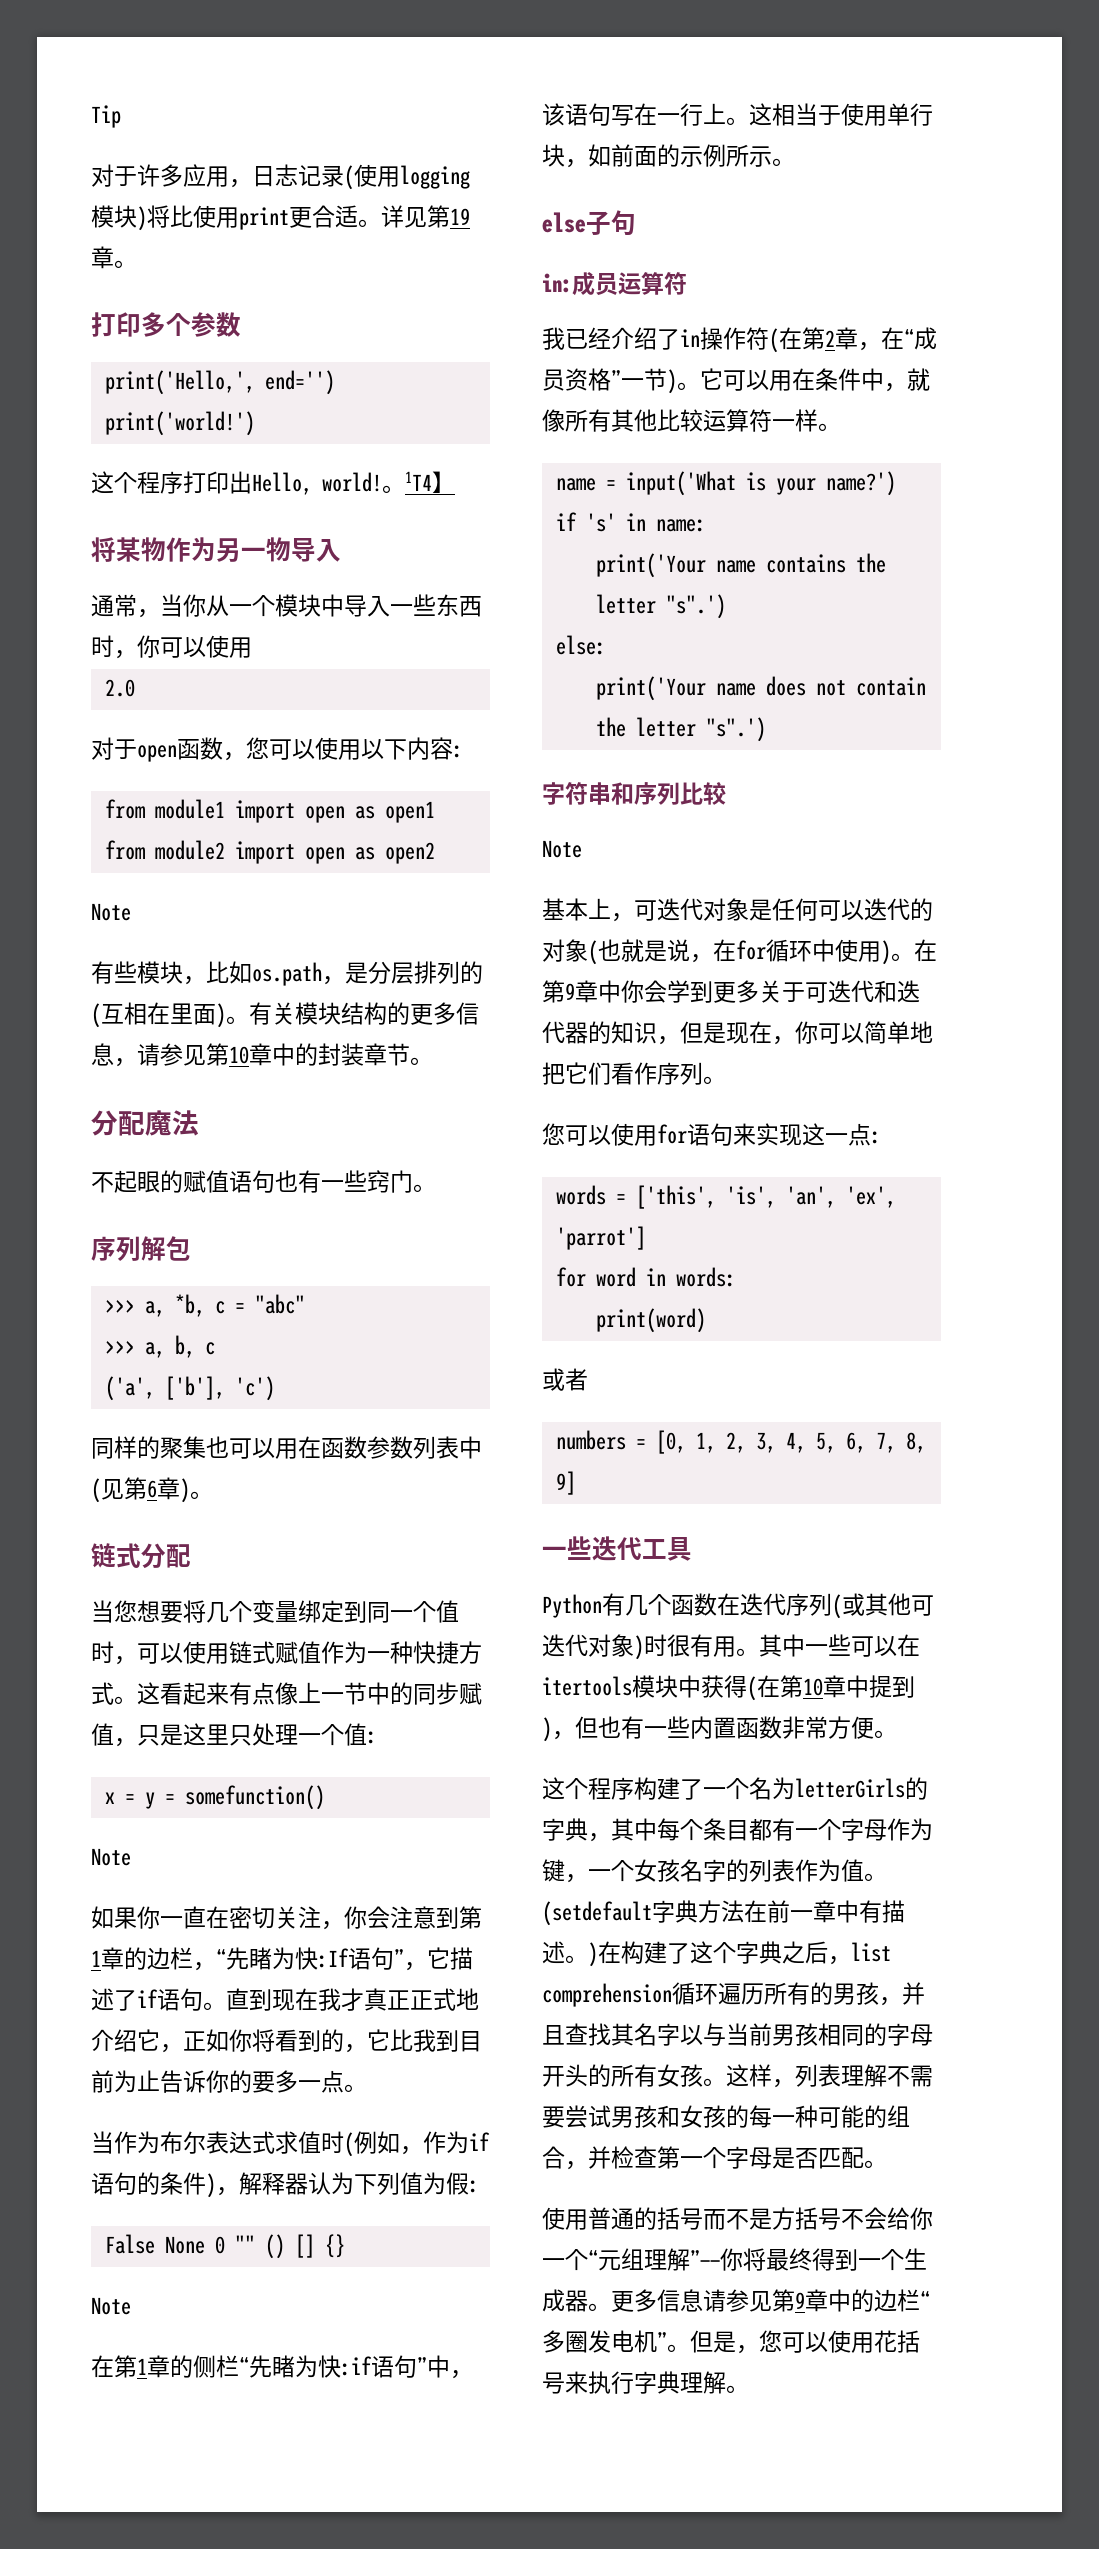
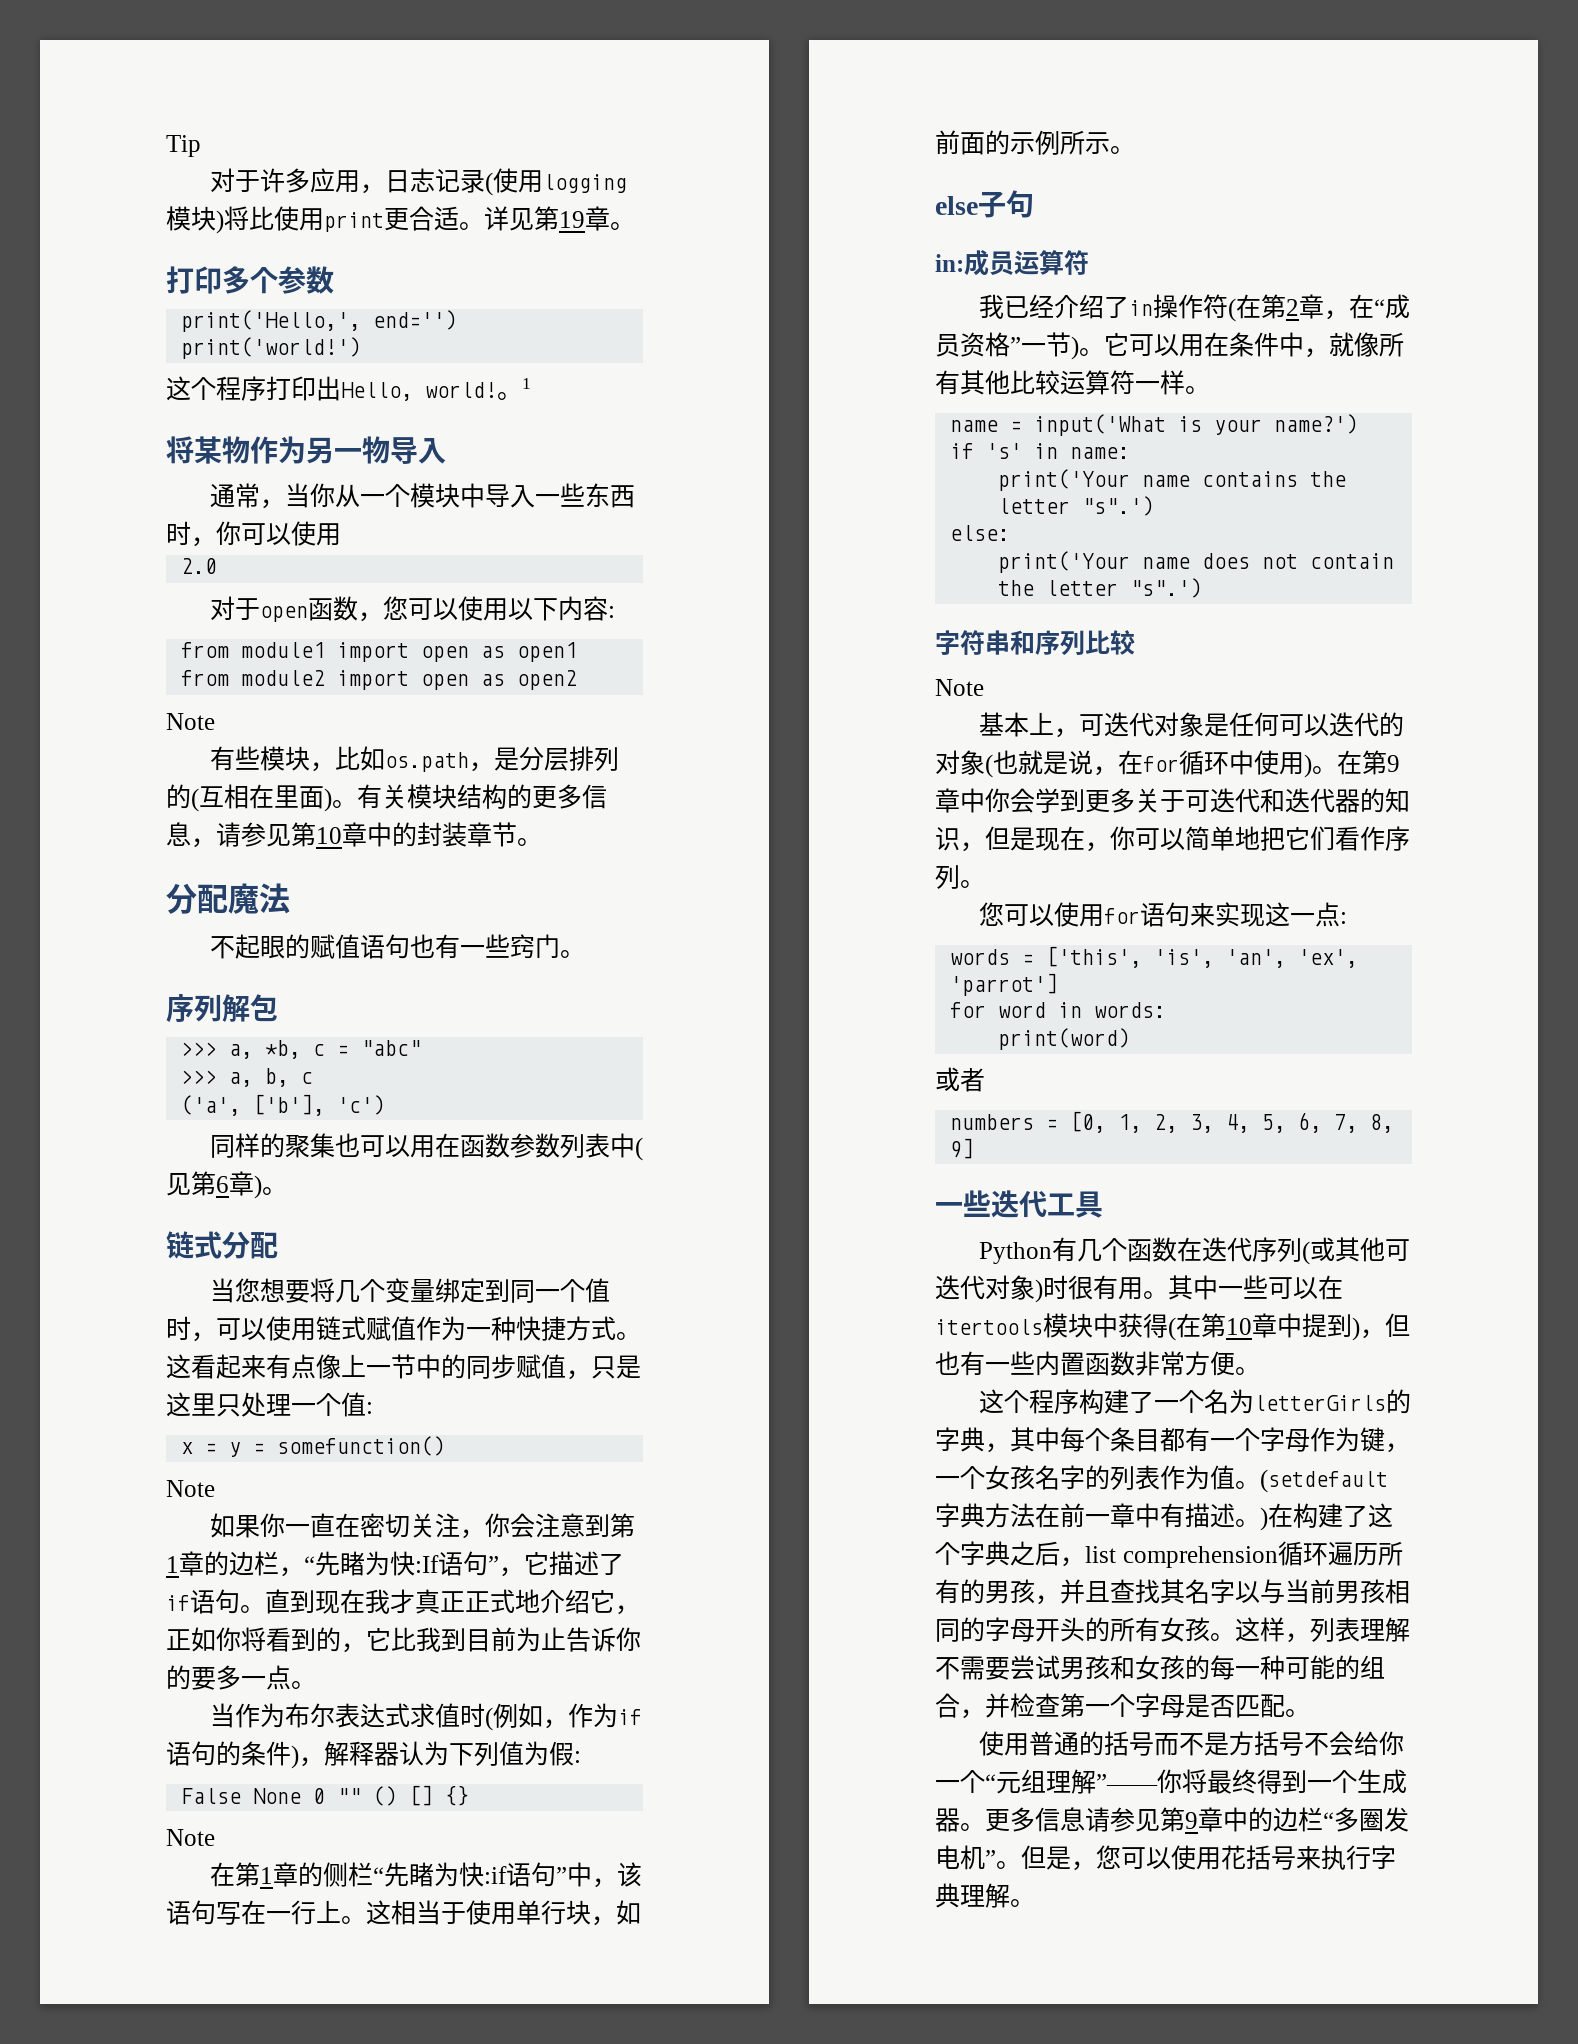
[405,471,455,493] 1T4】 -> [522,378,531,389] 1

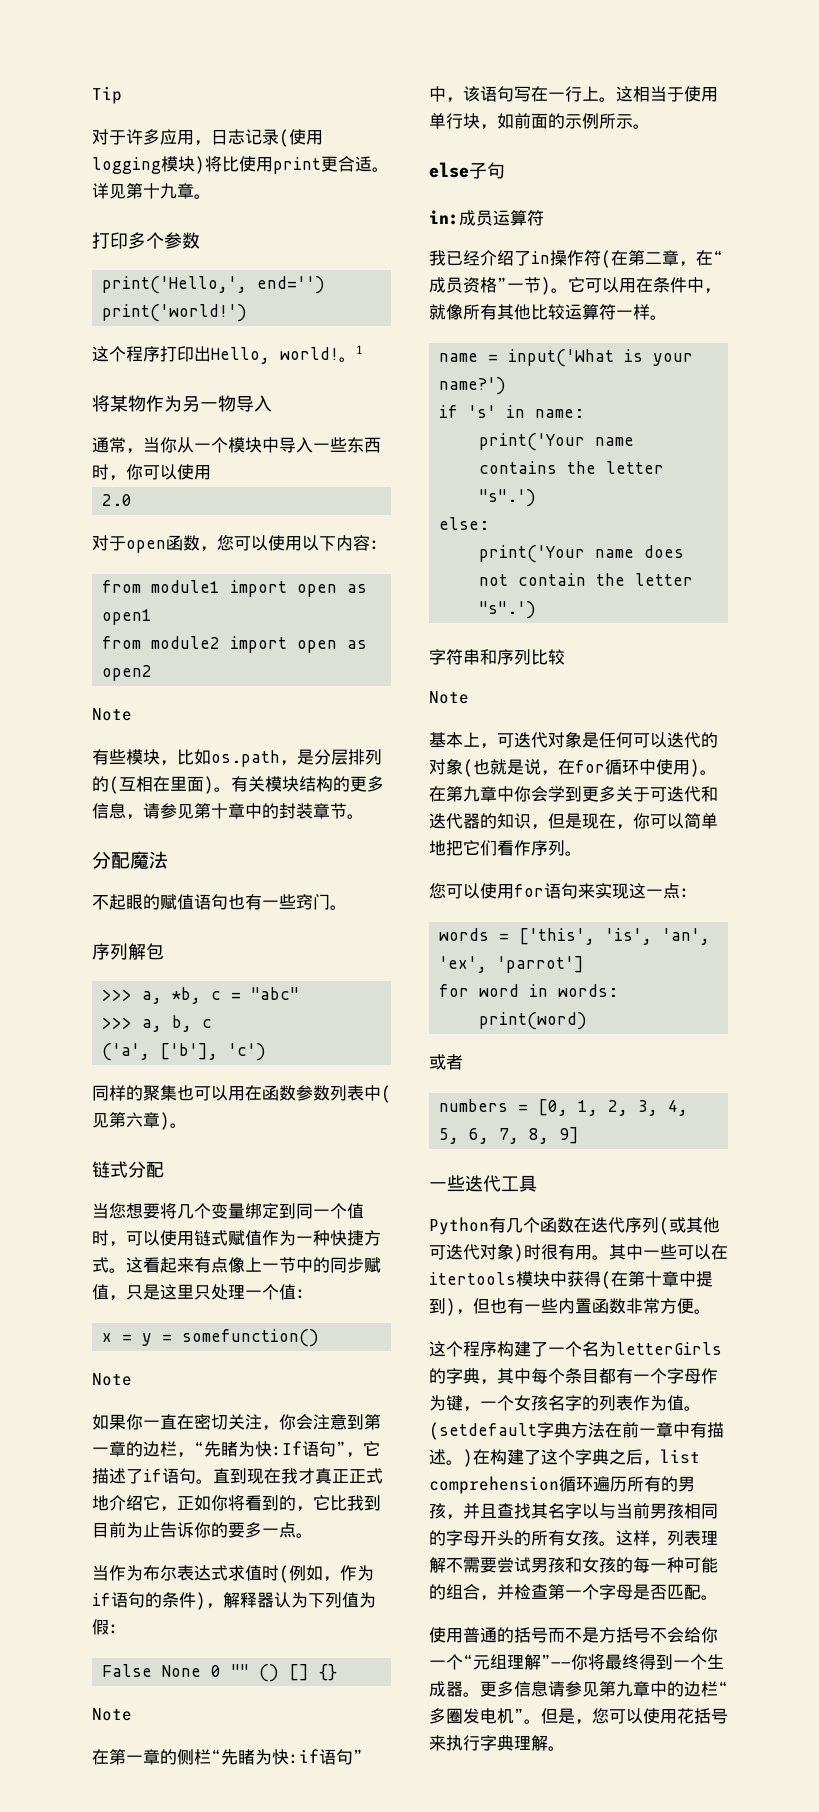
[559,211,585,228] 19 -> [143,183,177,199] 十九
[316,827,342,844] 10 -> [211,803,228,819] 十
[216,1176,229,1193] 6 -> [126,1112,143,1128] 六
[166,1556,179,1573] 1 -> [92,1447,109,1455] 一
[259,1867,273,1884] 1 -> [126,1755,143,1763] 一
[1285,299,1299,316] 2 -> [645,252,662,264] 二
[1387,755,1400,772] 9 -> [463,786,480,802] 九
[1226,1318,1252,1335] 10 -> [645,1271,662,1287] 十
[1185,1812,1198,1829] 9 -> [616,1681,633,1697] 九

